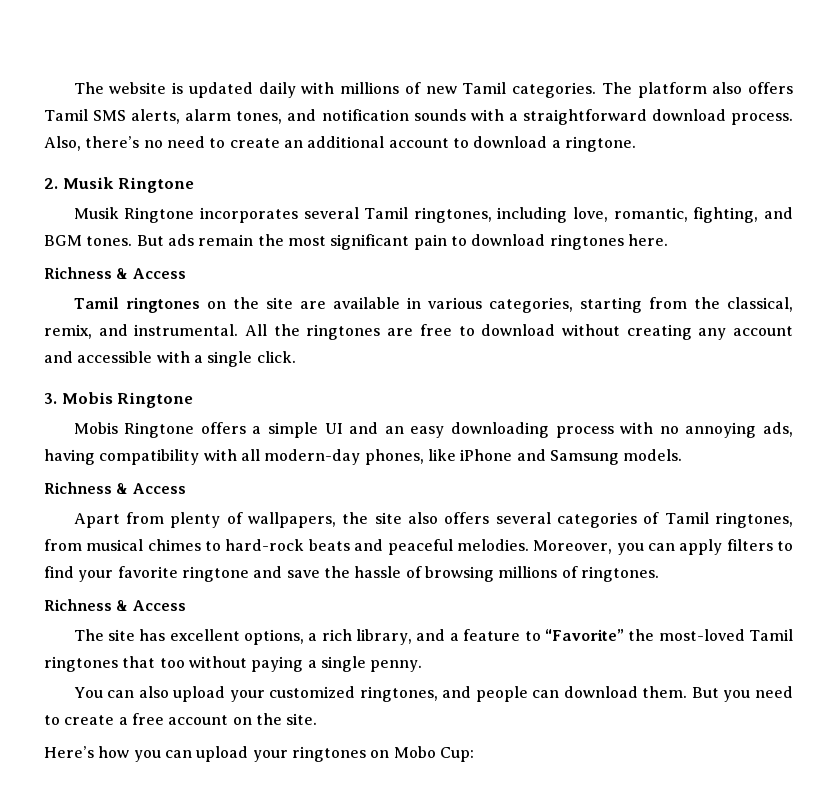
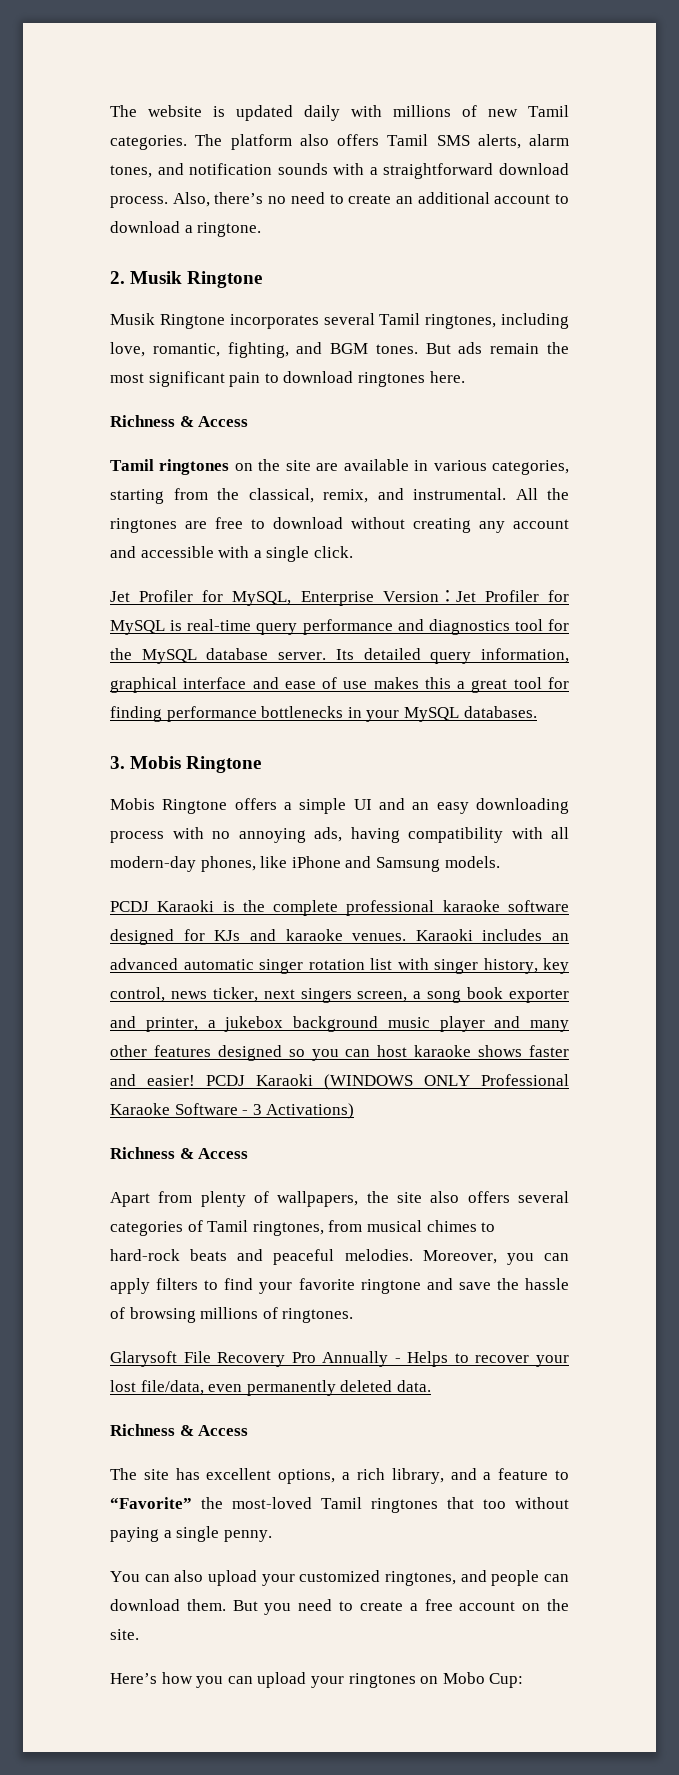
(296, 357) none -> [110,590,569,606] [110,619,569,635] [110,648,569,664] [110,677,569,693] [110,706,537,722] // Jet Profiler for MySQL, Enterprise Version：Jet Profiler for MySQL is real-time query performance and diagnostics tool for the MySQL database server. Its detailed query information, graphical interface and ease of use makes this a great tool for finding performance bottlenecks in your MySQL databases.
(683, 455) none -> [110,900,569,916] [110,929,569,945] [110,958,569,974] [110,987,570,1003] [110,1016,569,1032] [110,1045,570,1061] [110,1074,569,1090] [110,1103,355,1119] // PCDJ Karaoki is the complete professional karaoke software designed for KJs and karaoke venues. Karaoki includes an advanced automatic singer rotation list with singer history, key control, news ticker, next singers screen, a song book exporter and printer, a jukebox background music player and many other features designed so you can host karaoke shows faster and easier! PCDJ Karaoki (WINDOWS ONLY Professional Karaoke Software - 3 Activations)
(659, 574) none -> [110,1351,569,1367] [110,1380,431,1396] // Glarysoft File Recovery Pro Annually - Helps to recover your lost file/data, even permanently deleted data.

